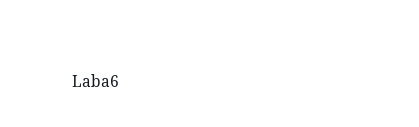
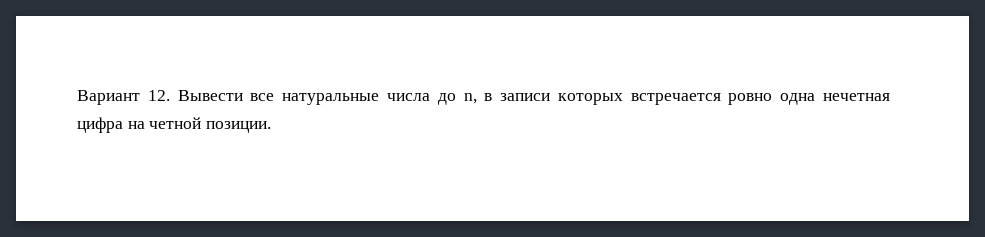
[72,74,119,87] Laba6 -> [77,90,891,105] [77,117,272,133] Вариант 12. Вывести все натуральные числа до n, в записи которых встречается ровно одна нечетная цифра на четной позиции.

